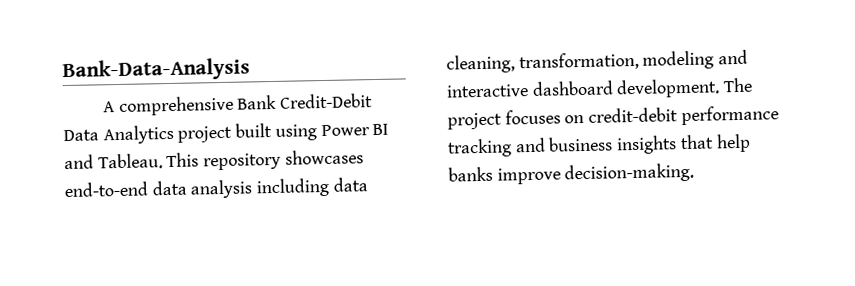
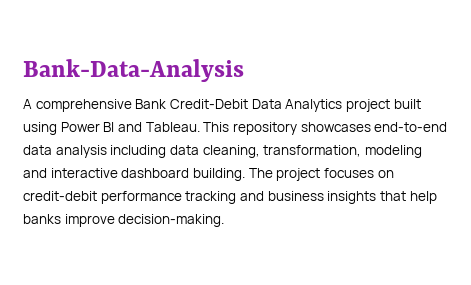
[616,78,721,99] development. -> [192,168,245,181] building.

